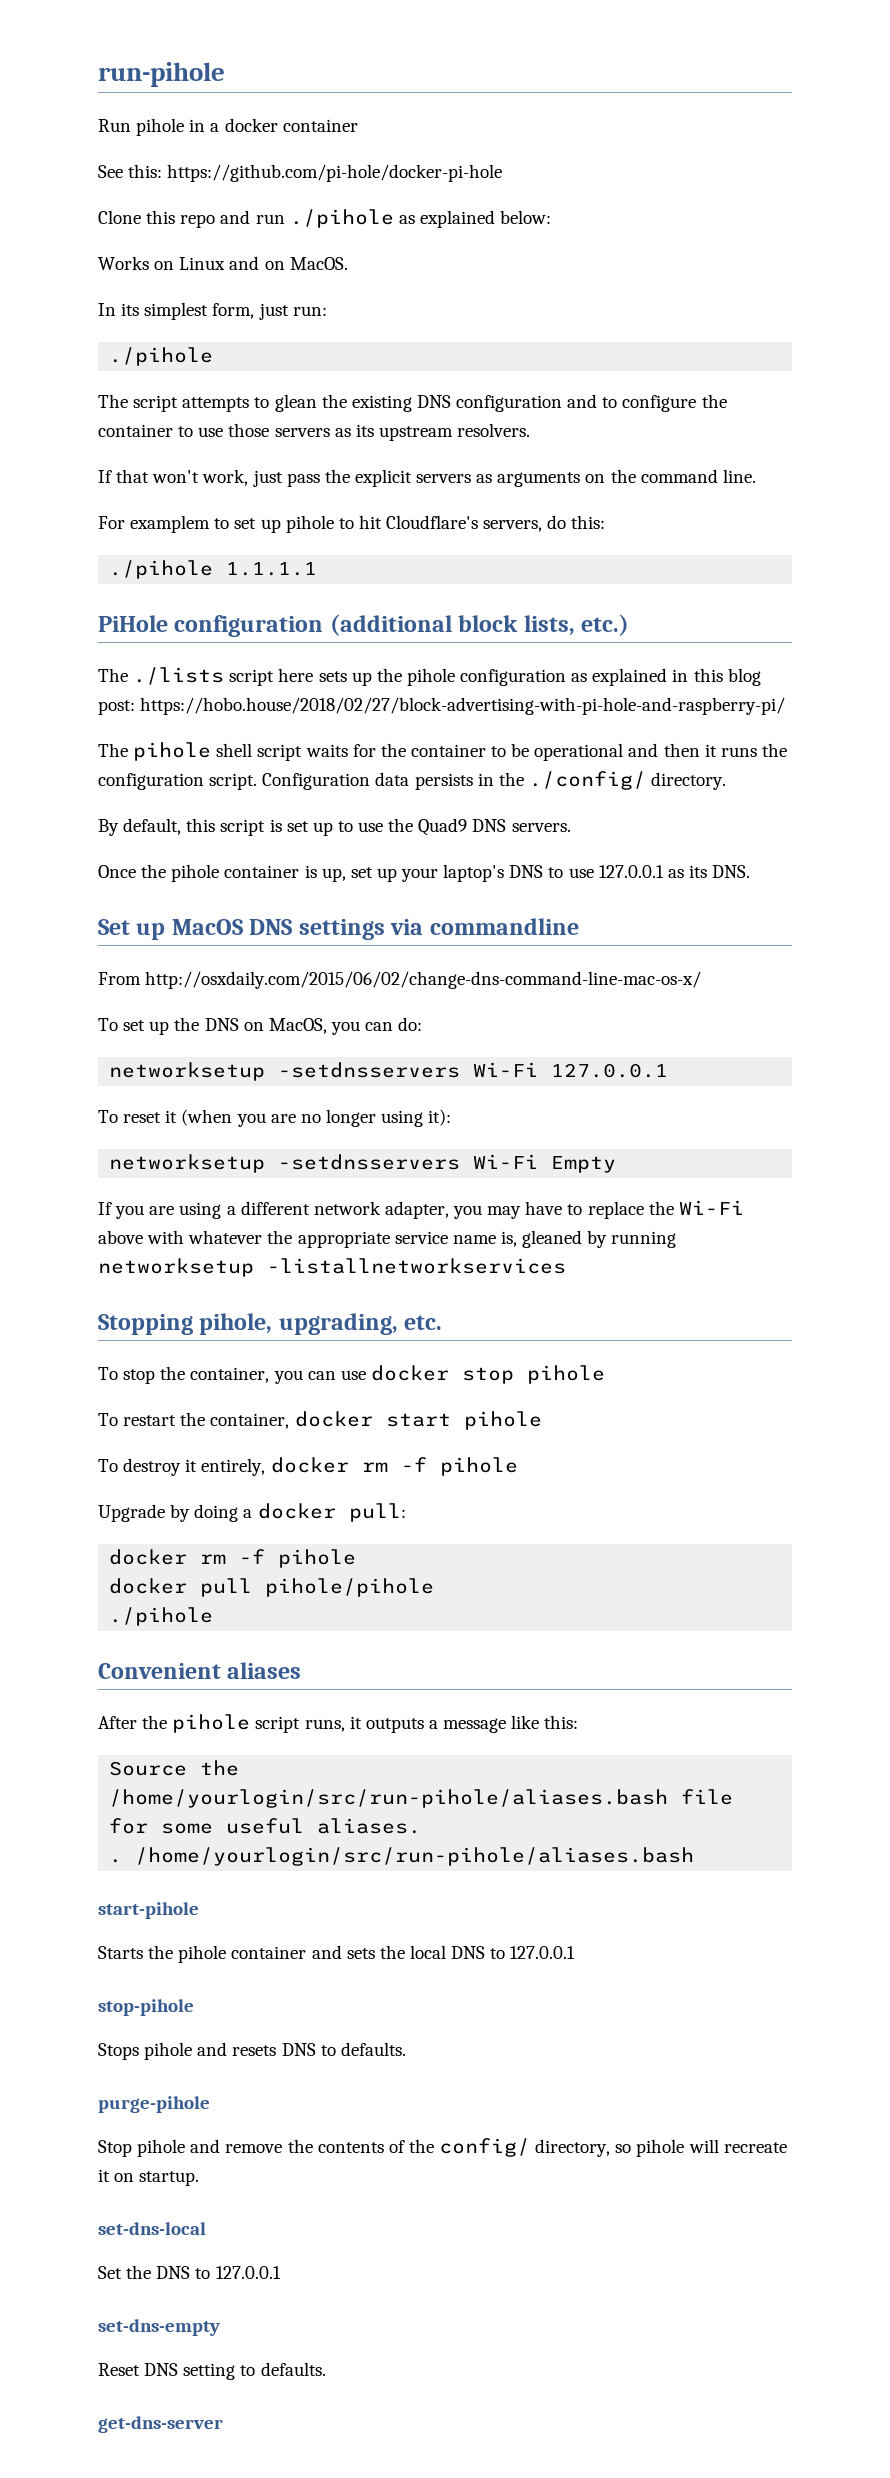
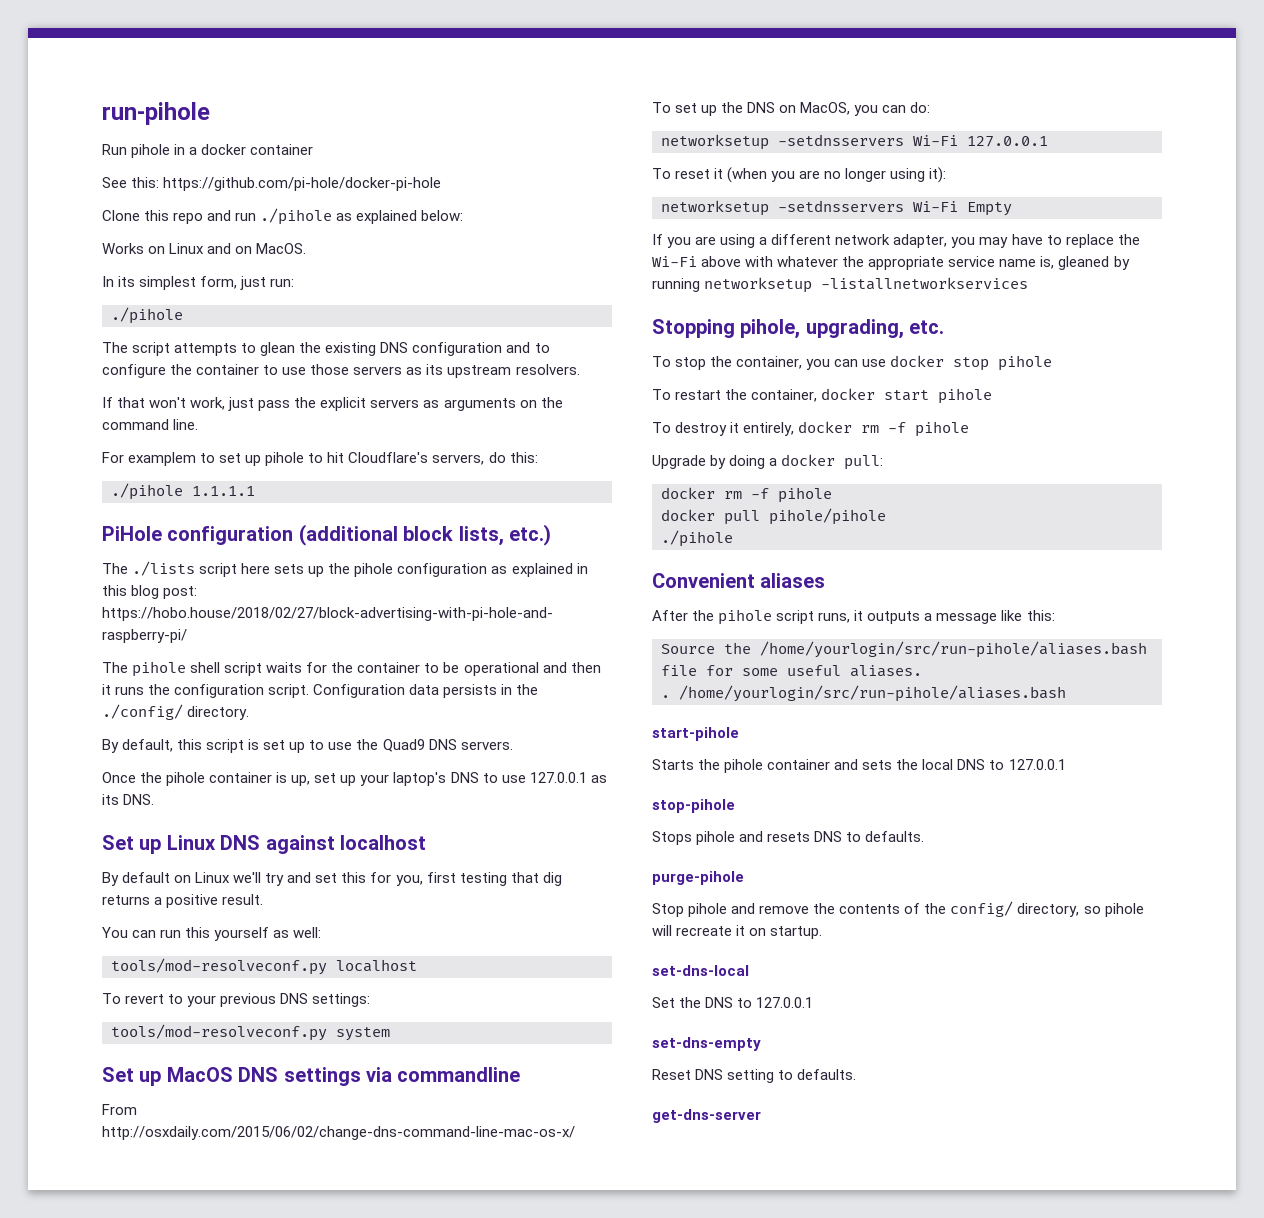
(751, 871) none -> [102,835,426,854] [102,872,562,886] [102,894,264,908] [102,927,322,941] [111,958,417,975] [102,993,371,1007] [111,1024,390,1041] // Set up Linux DNS against localhost // By default on Linux we'll try and set this for you, first testing that dig returns a positive result. // You can run this yourself as well: // tools/mod-resolveconf.py localhost // To revert to your previous DNS settings: // tools/mod-resolveconf.py system

